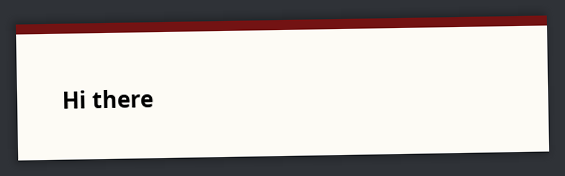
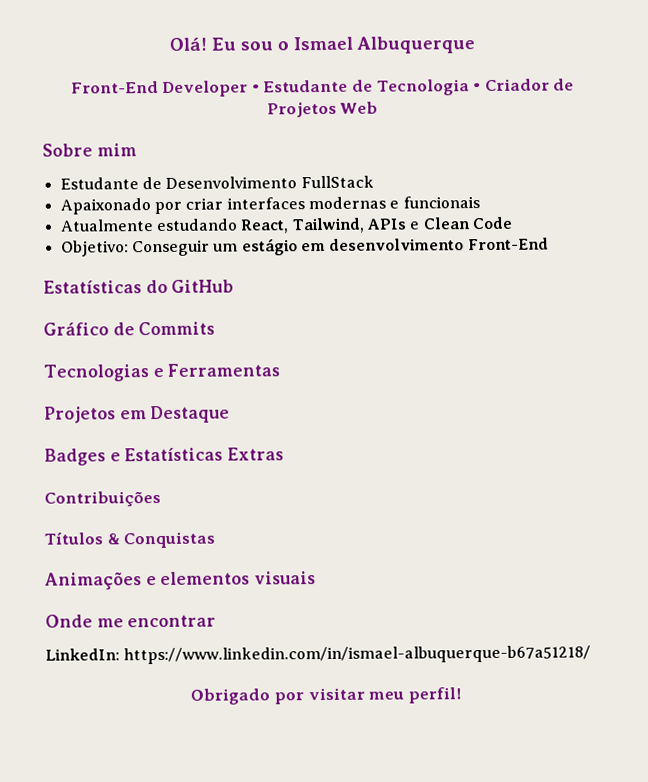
[62,89,155,109] Hi there -> [168,36,475,54] [70,78,575,97] [266,101,379,118] [42,143,137,157] [59,175,374,190] [59,196,480,215] [59,216,513,234] [60,237,549,257] [43,279,235,294] [43,321,216,336] [43,363,281,382] [44,405,231,424] [44,447,285,466] [44,490,161,508] [44,531,216,549] [44,571,317,591] [45,614,217,628] [45,645,592,665] [190,687,461,705] Olá! Eu sou o Ismael Albuquerque // Front-End Developer • Estudante de Tecnologia • Criador de Projetos Web // Sobre mim // Estudante de Desenvolvimento FullStack // Apaixonado por criar interfaces modernas e funcionais // Atualmente estudando React, Tailwind, APIs e Clean Code // Objetivo: Conseguir um estágio em desenvolvimento Front-End // Estatísticas do GitHub // Gráfico de Commits // Tecnologias e Ferramentas // Projetos em Destaque // Badges e Estatísticas Extras // Contribuições // Títulos & Conquistas // Animações e elementos visuais // Onde me encontrar // LinkedIn: https://www.linkedin.com/in/ismael-albuquerque-b67a51218/ // Obrigado por visitar meu perfil!

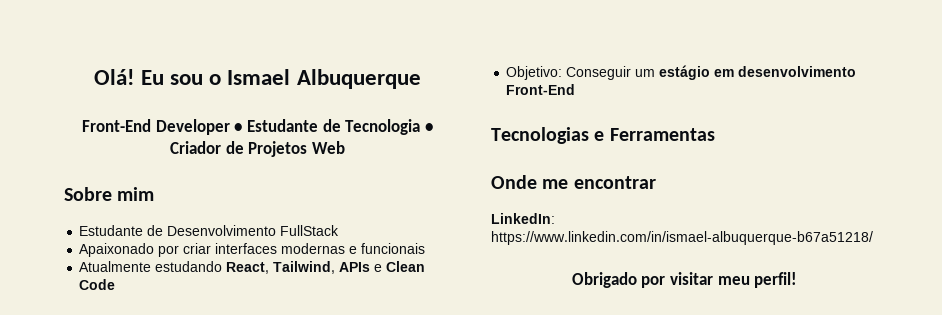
[43,279,235,294] [43,321,216,336] [43,363,281,382] [44,405,231,424] [44,447,285,466] [44,490,161,508] [44,531,216,549] [44,571,317,591] Estatísticas do GitHub // Gráfico de Commits // Tecnologias e Ferramentas // Projetos em Destaque // Badges e Estatísticas Extras // Contribuições // Títulos & Conquistas // Animações e elementos visuais -> [491,127,715,144] Tecnologias e Ferramentas

